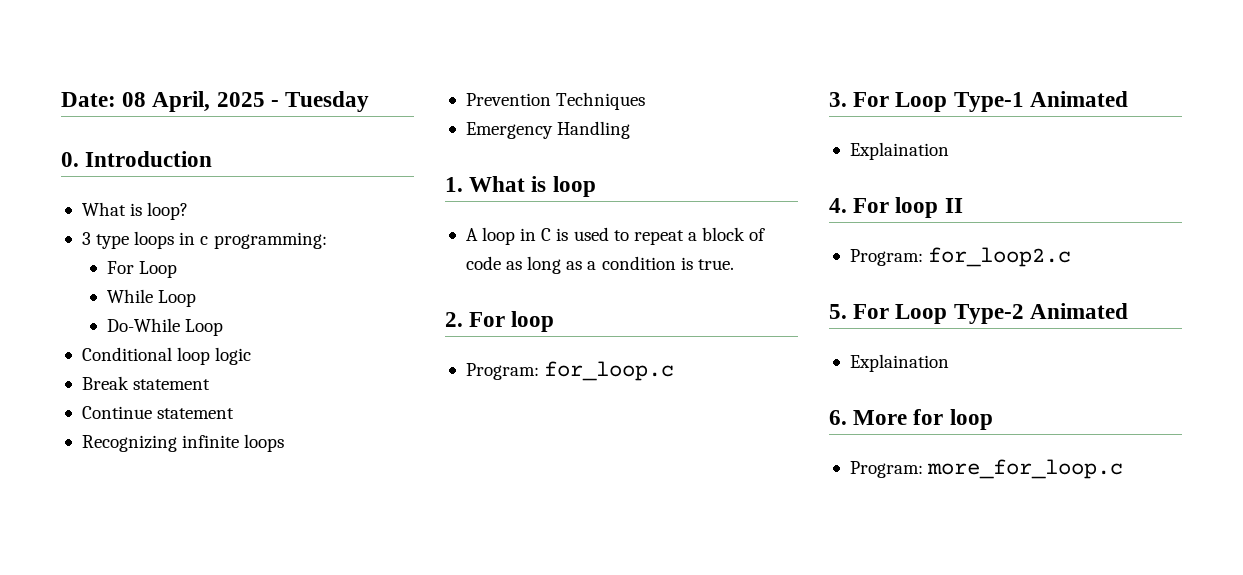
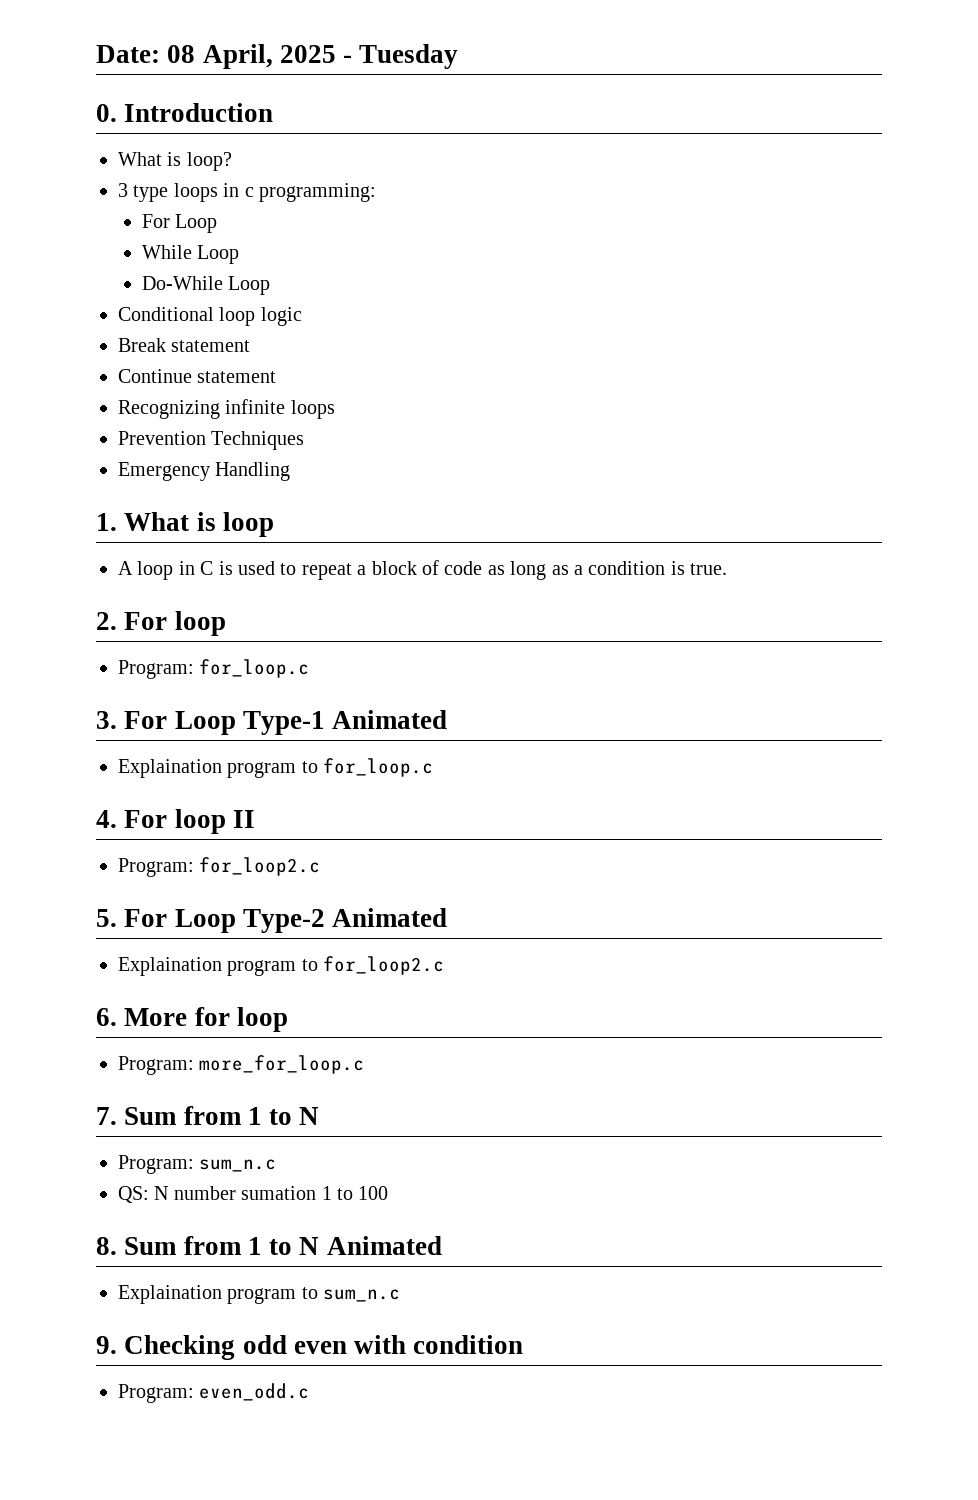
(949, 151) none -> [227,758,434,778] program to for_loop.c
(949, 363) none -> [227,956,445,976] program to for_loop2.c
(1124, 469) none -> [96,1106,320,1125] [118,1155,277,1174] [118,1186,389,1203] [96,1236,442,1255] [118,1285,401,1304] [96,1335,524,1360] [118,1383,310,1403] // 7. Sum from 1 to N // Program: sum_n.c // QS: N number sumation 1 to 100 // 8. Sum from 1 to N Animated // Explaination program to sum_n.c // 9. Checking odd even with condition // Program: even_odd.c

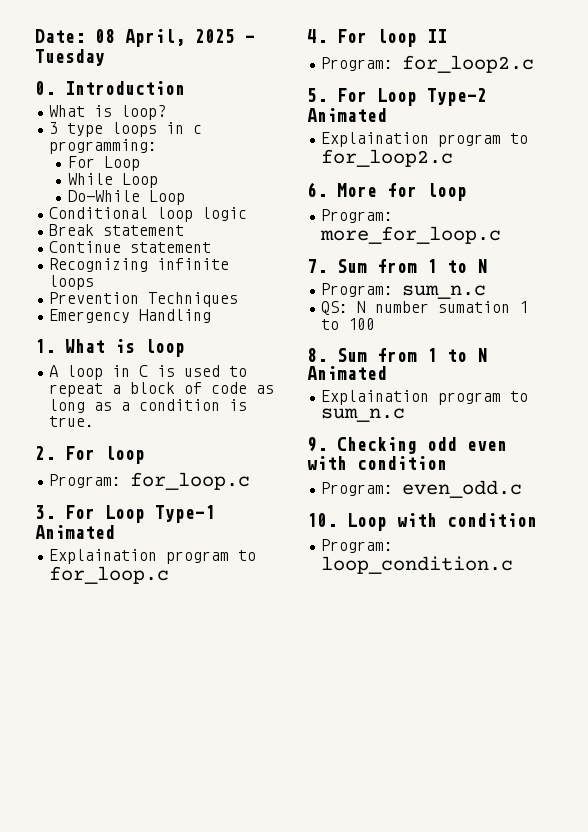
(310, 1392) none -> [307,513,537,531] [321,539,394,553] [321,556,514,574] // 10. Loop with condition // Program: loop_condition.c

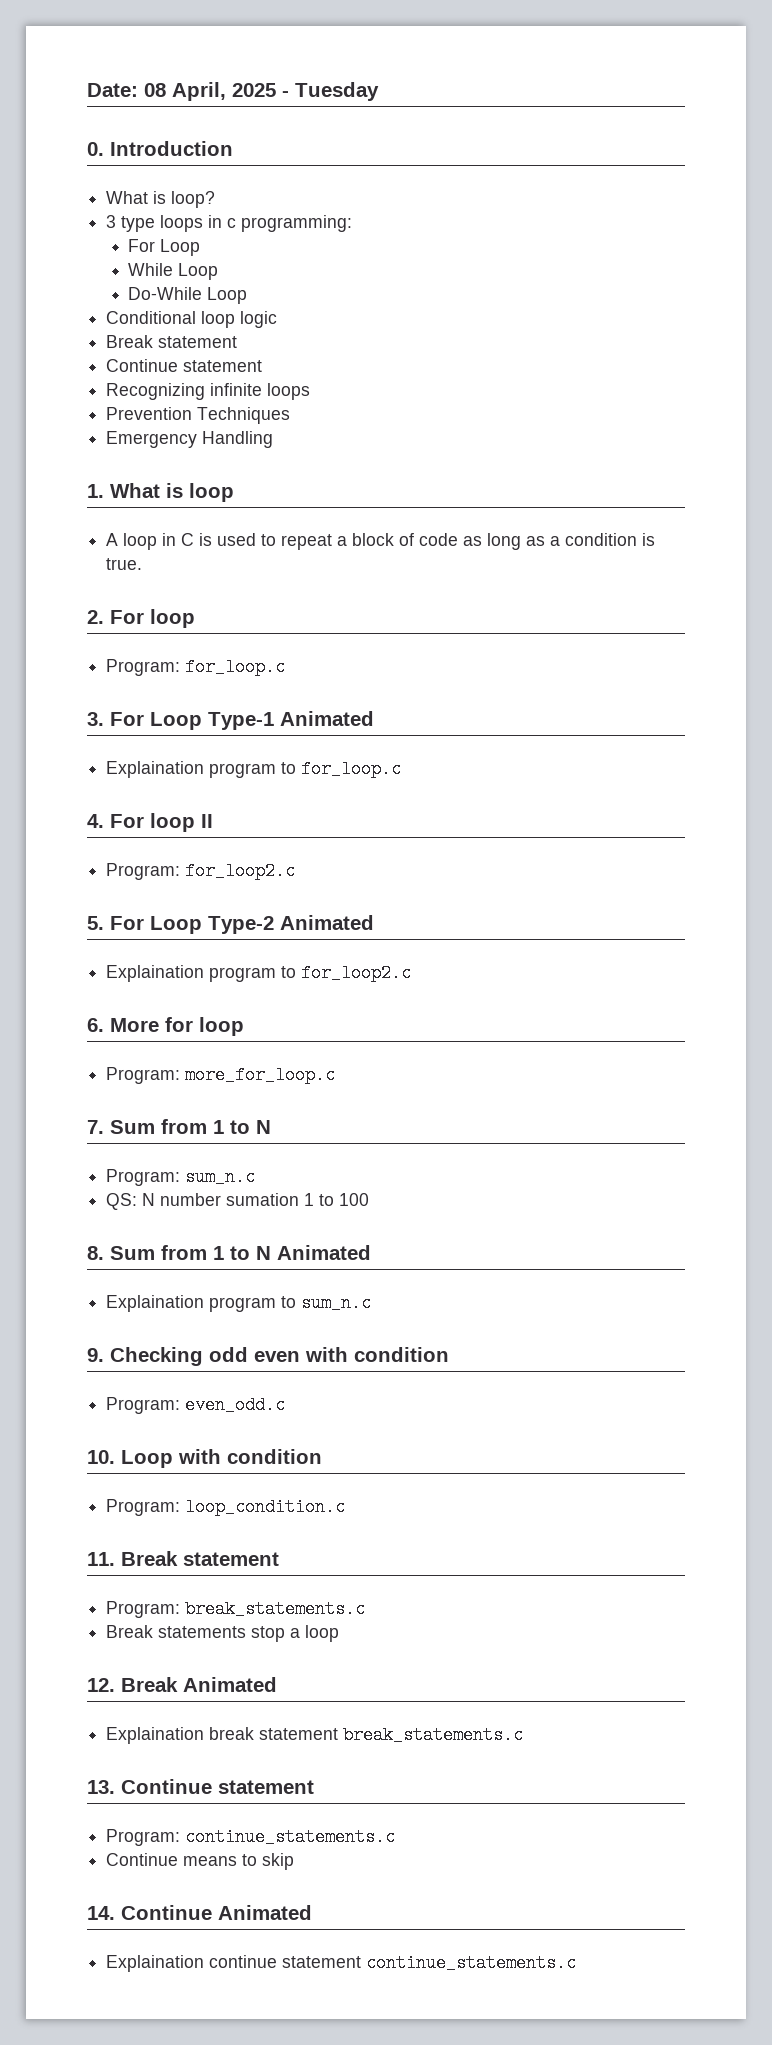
(514, 565) none -> [87,1551,279,1566] [106,1600,366,1618] [106,1625,340,1642] [87,1677,277,1692] [106,1726,524,1744] [87,1779,314,1794] [106,1828,396,1846] [106,1853,295,1870] [87,1905,312,1920] [106,1954,577,1972] // 11. Break statement // Program: break_statements.c // Break statements stop a loop // 12. Break Animated // Explaination break statement break_statements.c // 13. Continue statement // Program: continue_statements.c // Continue means to skip // 14. Continue Animated // Explaination continue statement continue_statements.c

